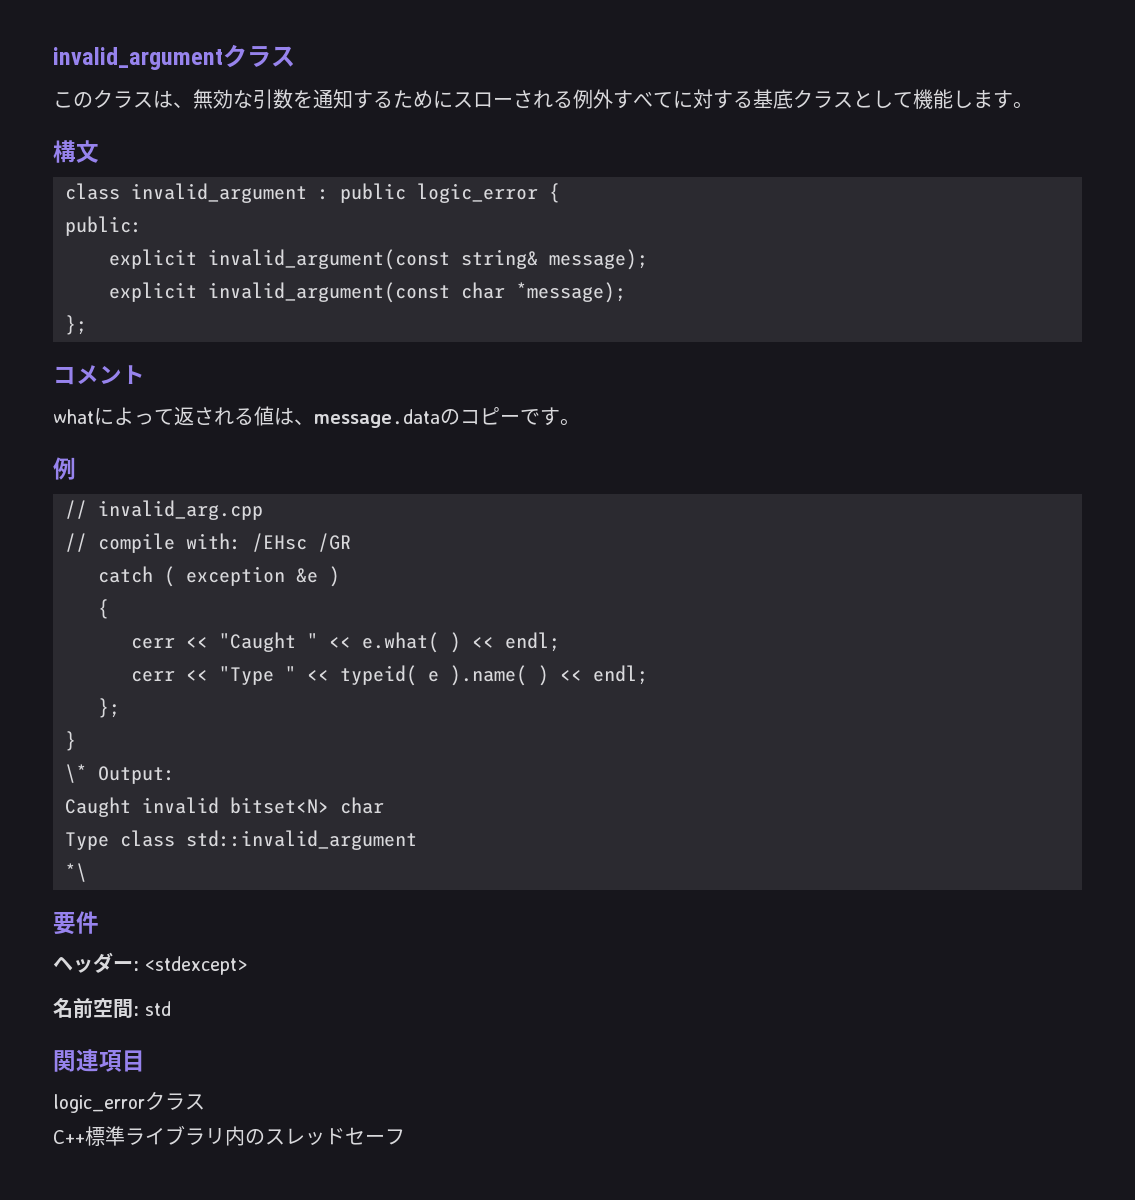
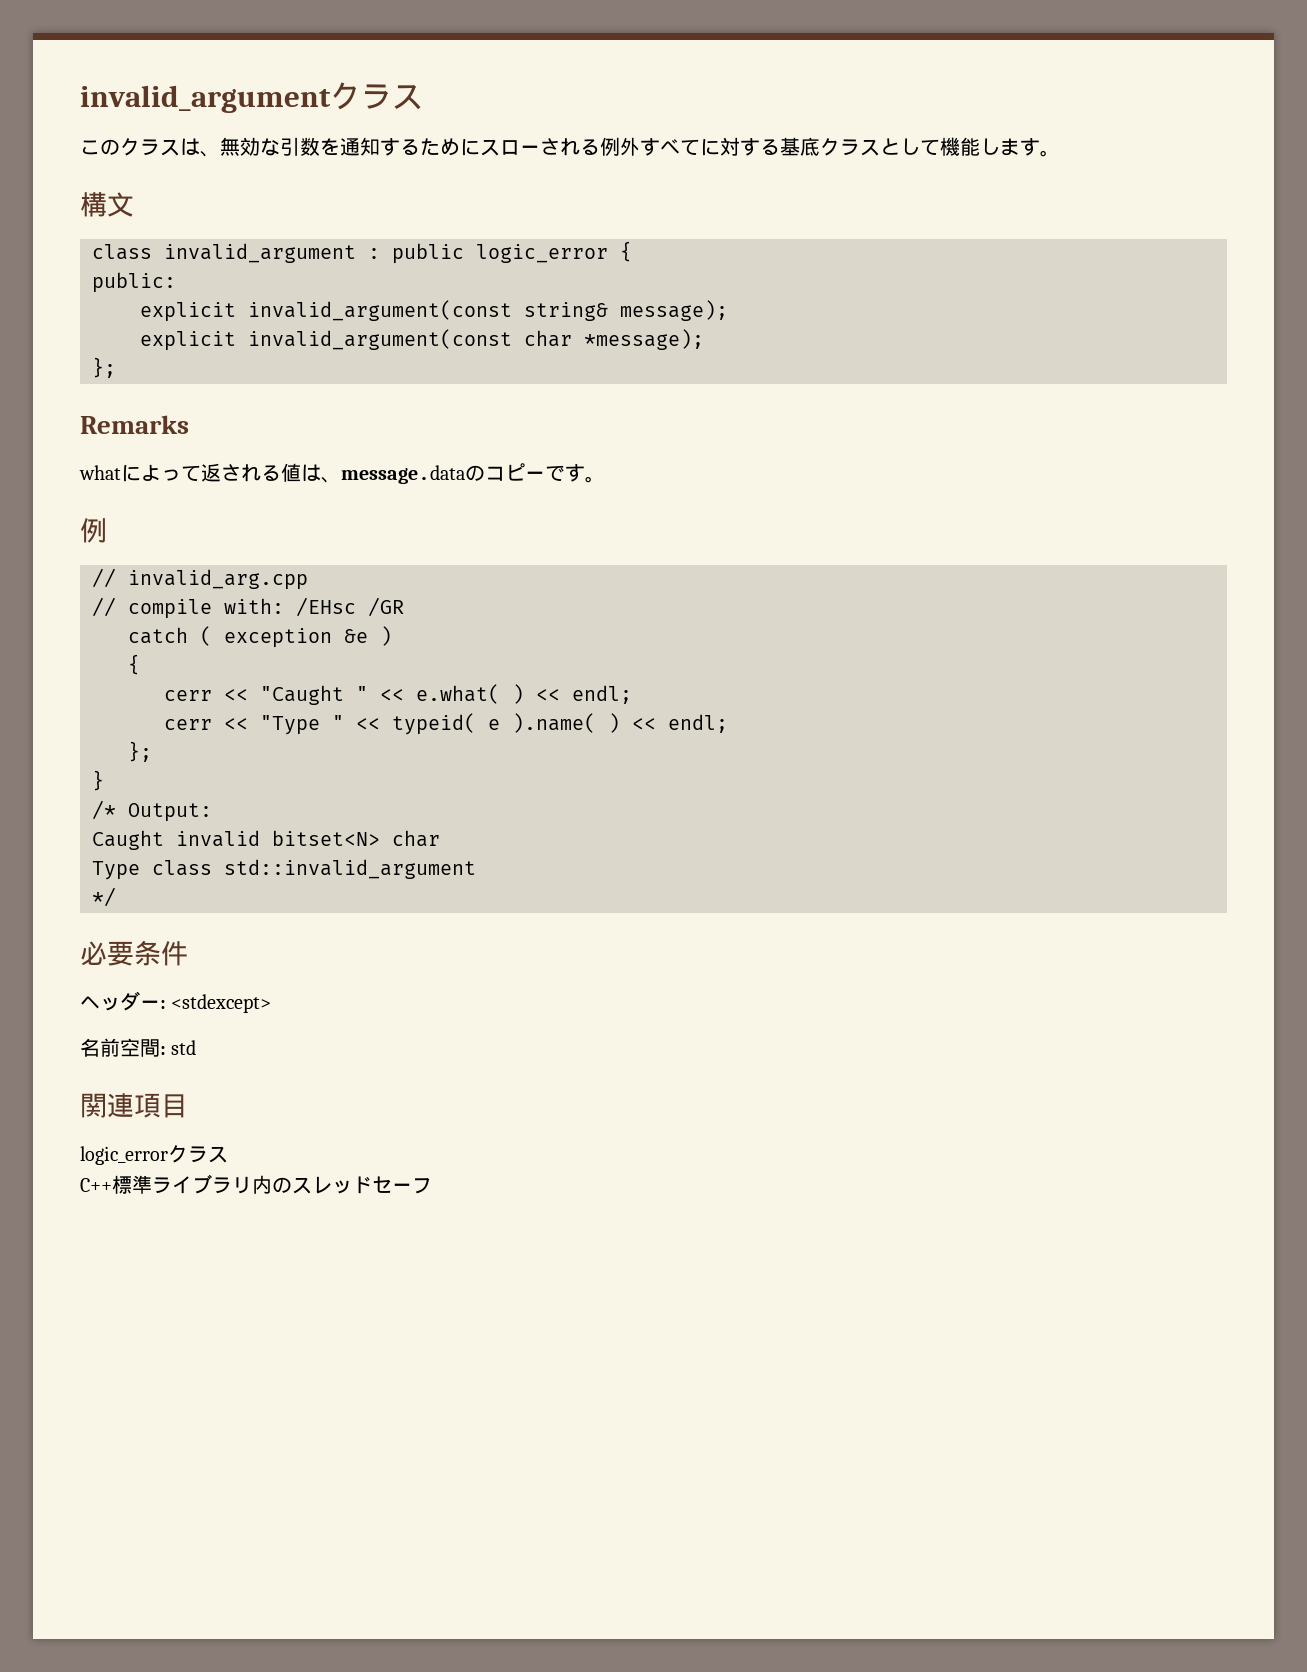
[53,365,145,385] コメント -> [80,415,189,434] Remarks
[65,764,87,783] \* -> [92,800,116,820] /*
[65,863,87,882] [53,912,76,935] *\ // 要 -> [92,887,116,907] [80,940,161,966] */ // 必要条

